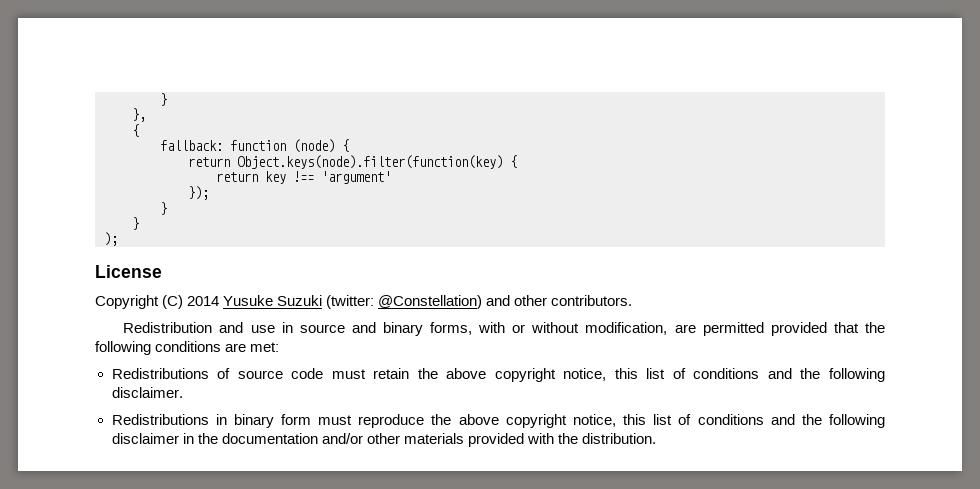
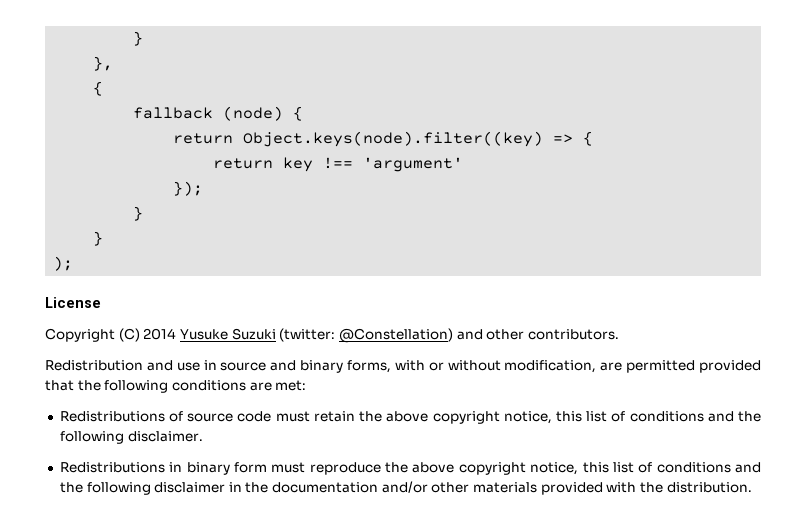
[160,140,286,151] fallback: function -> [133,107,214,119] fallback
[237,155,503,169] Object.keys(node).filter(function(key) -> [243,131,574,147] Object.keys(node).filter((key) =>

